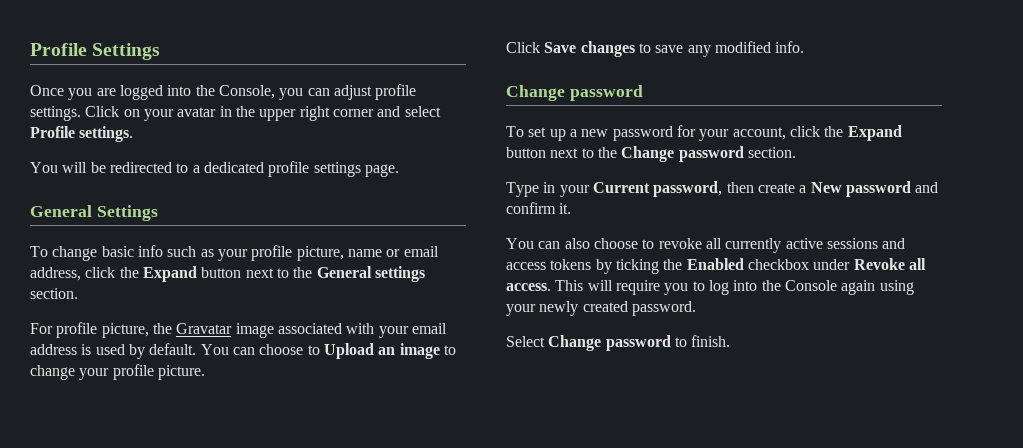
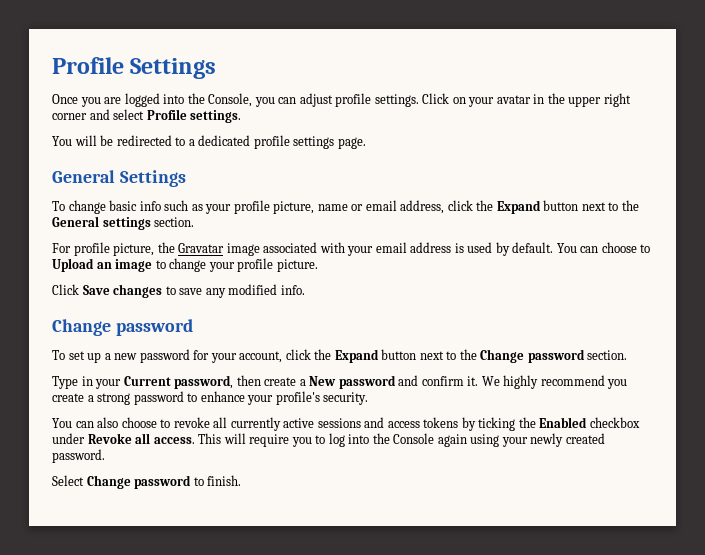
(572, 208) none -> [481,375,628,389] [52,391,369,405] We highly recommend you create a strong password to enhance your profile's security.

